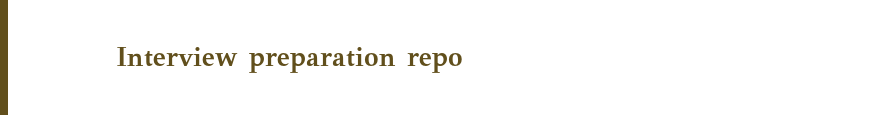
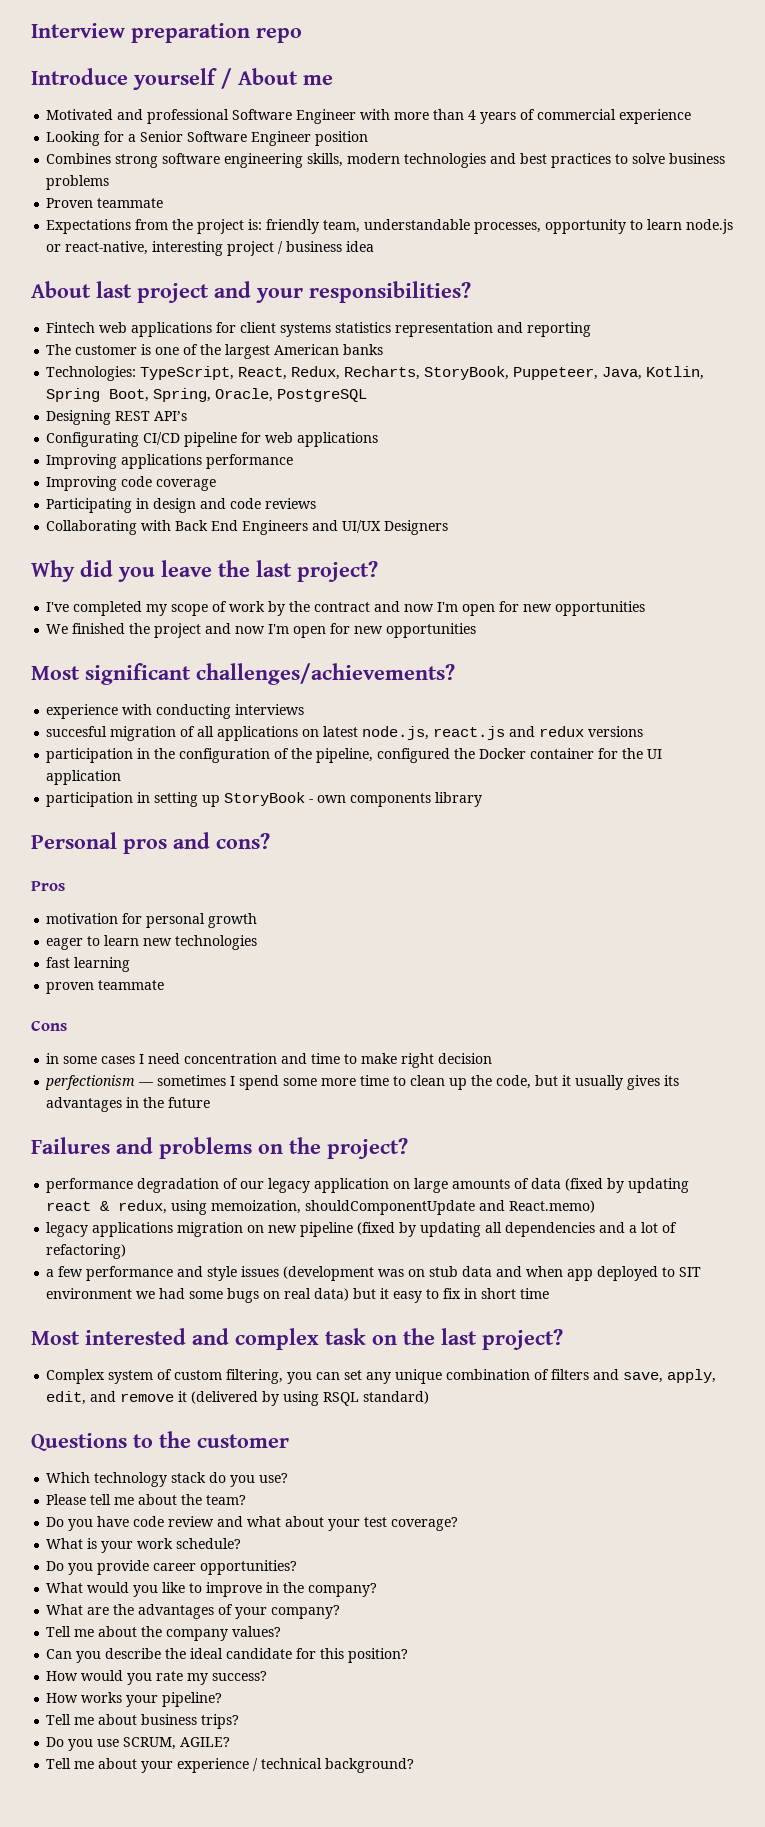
(463, 62) none -> [31,68,333,90] [46,109,692,124] [46,131,369,146] [46,153,726,168] [46,175,110,190] [46,198,164,208] [46,219,734,234] [46,241,375,256] [31,281,471,303] [46,322,592,337] [46,344,384,359] [46,366,705,381] [46,388,368,402] [46,410,188,425] [46,432,379,447] [46,454,294,469] [46,476,217,491] [46,498,317,513] [46,520,449,535] [31,560,378,582] [46,601,646,616] [46,623,477,638] [31,663,455,685] [46,704,305,719] [46,726,644,741] [46,748,663,763] [46,770,122,785] [46,792,483,807] [31,832,270,854] [31,881,65,891] [46,913,258,928] [46,935,258,950] [46,957,131,972] [46,980,165,994] [31,1020,67,1031] [46,1053,493,1068] [45,1075,680,1090] [46,1097,211,1112] [31,1137,408,1159] [46,1178,690,1193] [46,1200,596,1215] [46,1222,678,1237] [46,1244,127,1259] [46,1266,702,1281] [46,1288,550,1303] [31,1328,563,1350] [46,1369,717,1384] [46,1391,430,1406] [31,1431,289,1451] [46,1472,289,1487] [46,1494,247,1505] [46,1516,459,1531] [46,1538,242,1553] [46,1560,298,1575] [46,1582,378,1597] [46,1604,341,1619] [46,1626,282,1641] [46,1648,409,1663] [46,1670,268,1685] [46,1692,223,1707] [46,1714,240,1729] [46,1737,231,1751] [46,1758,415,1773] // Introduce yourself / About me // Motivated and professional Software Engineer with more than 4 years of commercial experience // Looking for a Senior Software Engineer position // Combines strong software engineering skills, modern technologies and best practices to solve business problems // Proven teammate // Expectations from the project is: friendly team, understandable processes, opportunity to learn node.js or react-native, interesting project / business idea // About last project and your responsibilities? // Fintech web applications for client systems statistics representation and reporting // The customer is one of the largest American banks // Technologies: TypeScript, React, Redux, Recharts, StoryBook, Puppeteer, Java, Kotlin, Spring Boot, Spring, Oracle, PostgreSQL // Designing REST API’s // Configurating CI/CD pipeline for web applications // Improving applications performance // Improving code coverage // Participating in design and code reviews // Collaborating with Back End Engineers and UI/UX Designers // Why did you leave the last project? // I've completed my scope of work by the contract and now I'm open for new opportunities // We finished the project and now I'm open for new opportunities // Most significant challenges/achievements? // experience with conducting interviews // succesful migration of all applications on latest node.js, react.js and redux versions // participation in the configuration of the pipeline, configured the Docker container for the UI application // participation in setting up StoryBook - own components library // Personal pros and cons? // Pros // motivation for personal growth // eager to learn new technologies // fast learning // proven teammate // Cons // in some cases I need concentration and time to make right decision // perfectionism — sometimes I spend some more time to clean up the code, but it usually gives its advantages in the future // Failures and problems on the project? // performance degradation of our legacy application on large amounts of data (fixed by updating react & redux, using memoization, shouldComponentUpdate and React.memo) // legacy applications migration on new pipeline (fixed by updating all dependencies and a lot of refactoring) // a few performance and style issues (development was on stub data and when app deployed to SIT environment we had some bugs on real data) but it easy to fix in short time // Most interested and complex task on the last project? // Complex system of custom filtering, you can set any unique combination of filters and save, apply, edit, and remove it (delivered by using RSQL standard) // Questions to the customer // Which technology stack do you use? // Please tell me about the team? // Do you have code review and what about your test coverage? // What is your work schedule? // Do you provide career opportunities? // What would you like to improve in the company? // What are the advantages of your company? // Tell me about the company values? // Can you describe the ideal candidate for this position? // How would you rate my success? // How works your pipeline? // Tell me about business trips? // Do you use SCRUM, AGILE? // Tell me about your experience / technical background?

